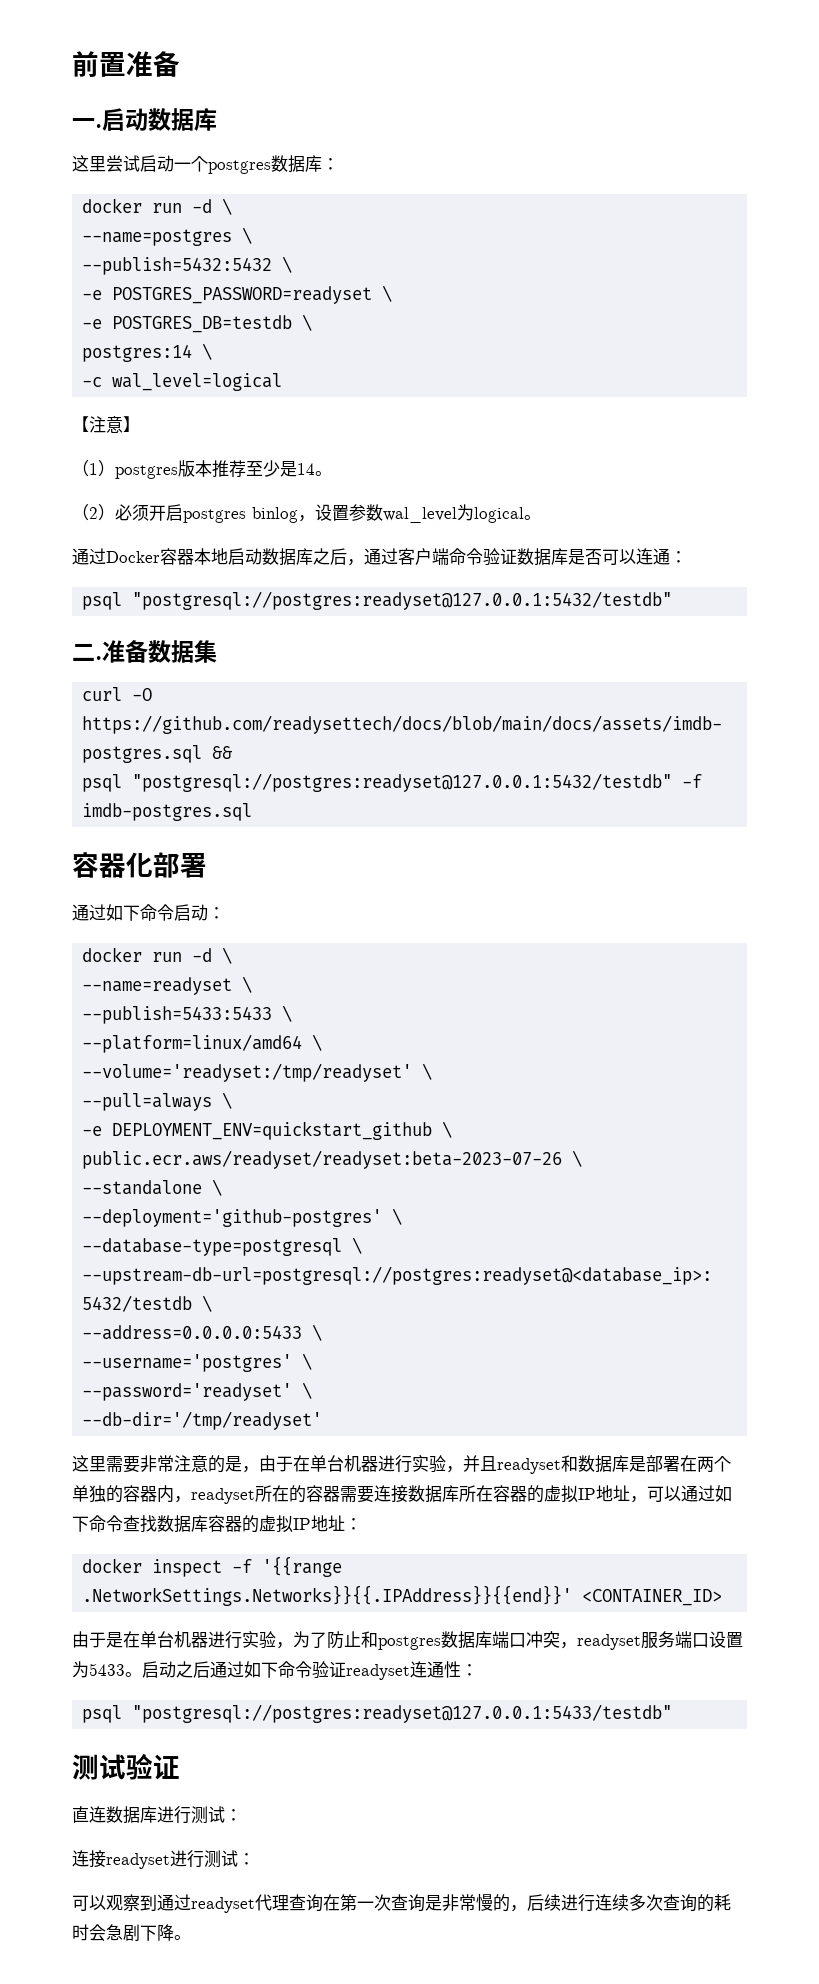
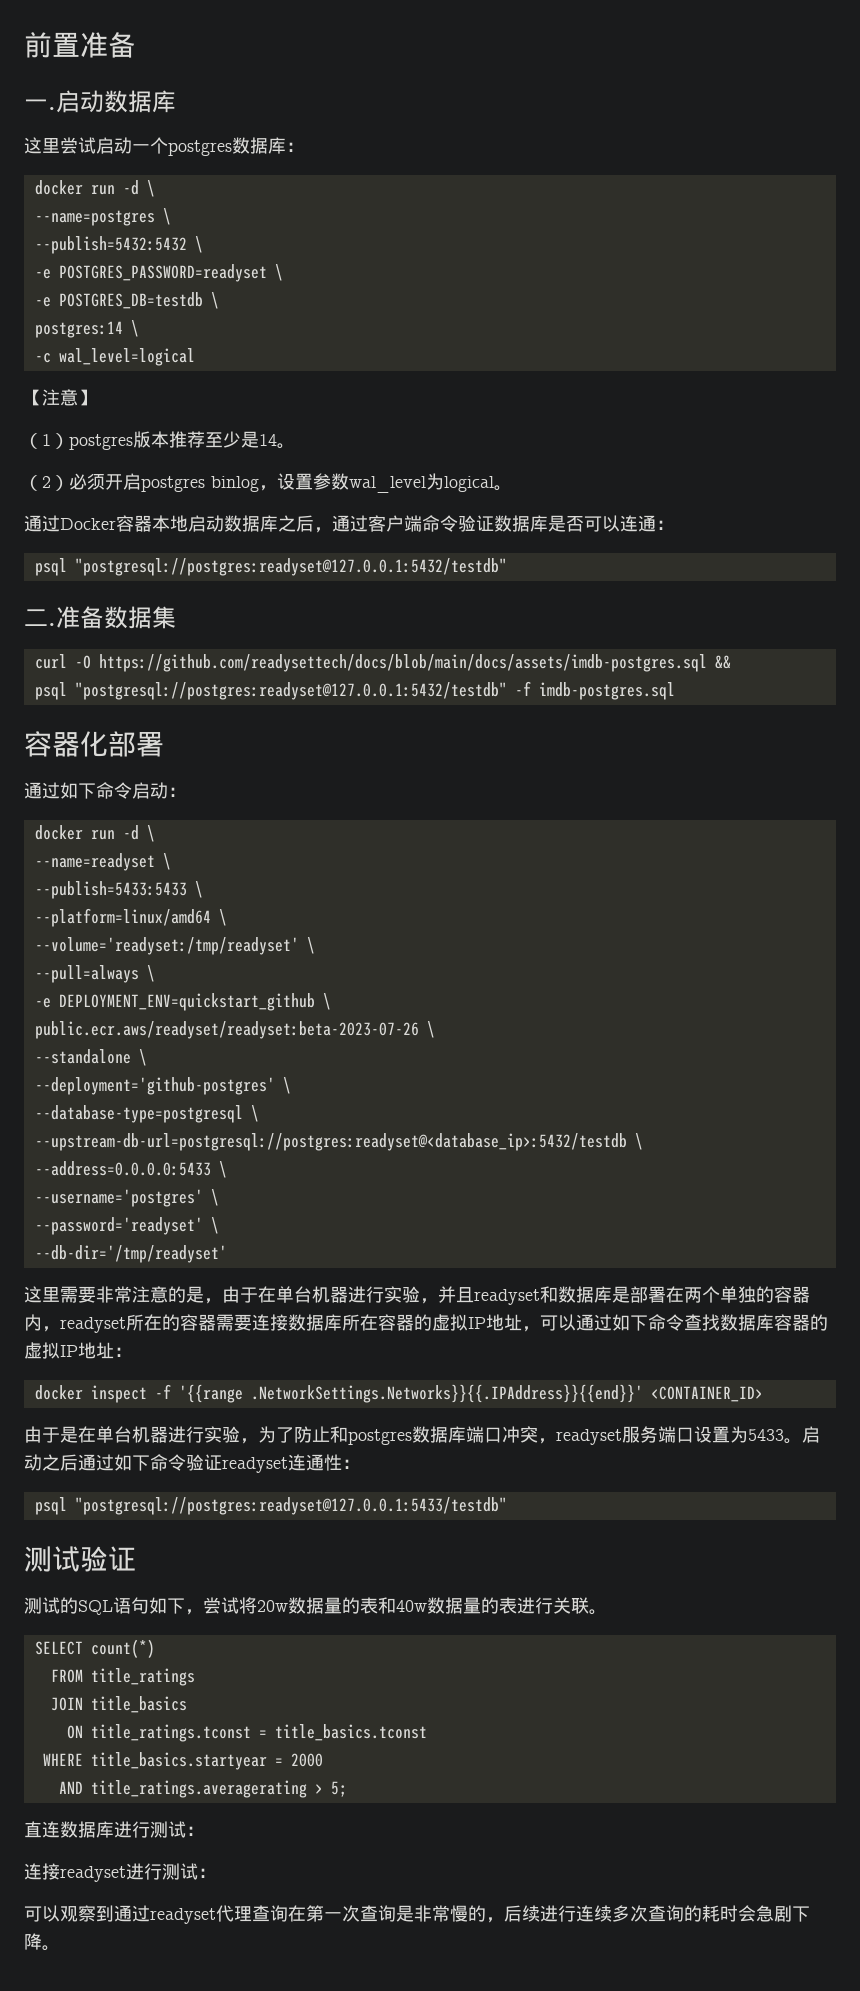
(180, 1767) none -> [24,1597,607,1615] [34,1639,155,1658] [50,1668,195,1686] [50,1696,187,1713] [66,1724,427,1742] [42,1752,323,1770] [58,1780,347,1798] // 测试的SQL语句如下，尝试将20w数据量的表和40w数据量的表进行关联。 // SELECT count(*) // FROM title_ratings // JOIN title_basics // ON title_ratings.tconst = title_basics.tconst // WHERE title_basics.startyear = 2000 // AND title_ratings.averagerating > 5;

